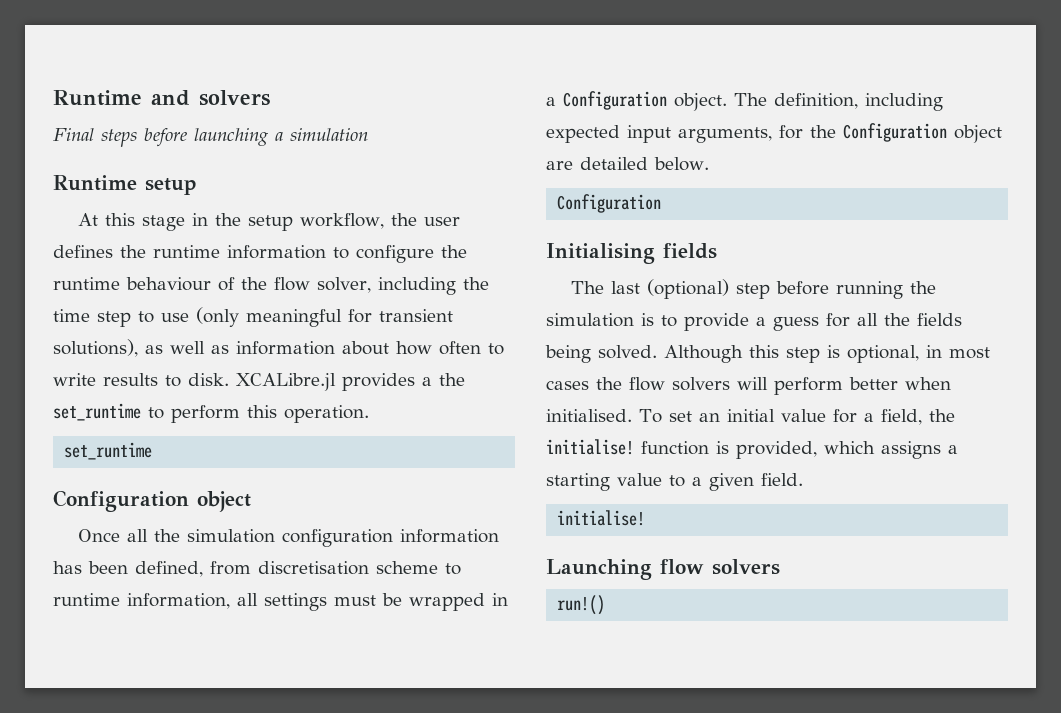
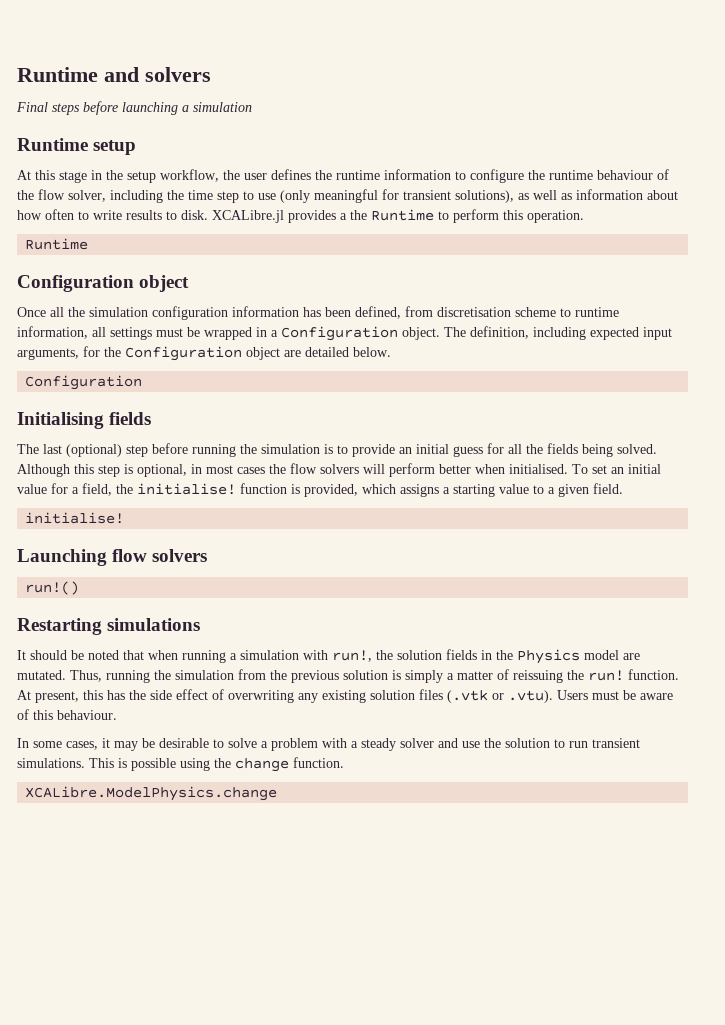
[53,403,141,421] set_runtime -> [371,209,434,221] Runtime
[64,442,153,460] set_runtime -> [25,238,89,250] Runtime
[756,317,766,326] a -> [399,444,449,454] an initial
(606, 605) none -> [17,618,201,635] [17,649,640,664] [17,669,679,683] [17,689,673,703] [17,709,117,720] [17,738,640,751] [17,757,344,772] [25,786,278,801] // Restarting simulations // It should be noted that when running a simulation with run!, the solution fields in the Physics model are mutated. Thus, running the simulation from the previous solution is simply a matter of reissuing the run! function. At present, this has the side effect of overwriting any existing solution files (.vtk or .vtu). Users must be aware of this behaviour. // In some cases, it may be desirable to solve a problem with a steady solver and use the solution to run transient simulations. This is possible using the change function. // XCALibre.ModelPhysics.change

